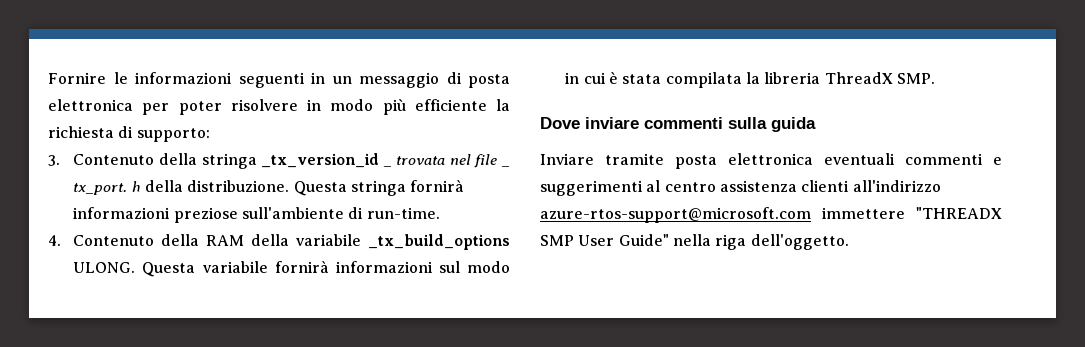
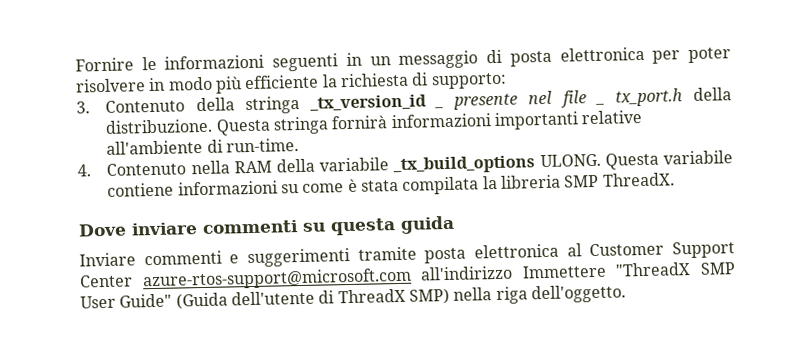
[396,156,446,165] trovata -> [453,93,519,110] presente
[73,181,141,195] tx_port. h -> [614,88,683,107] tx_port.h
[173,207,345,223] preziose sull'ambiente -> [493,109,643,131] [106,139,204,155] importanti relative all'ambiente
[161,234,200,246] della -> [190,160,230,175] nella
[274,260,511,273] [565,72,606,84] fornirà informazioni sul modo in cui -> [107,180,345,197] contiene informazioni su come
[824,72,935,84] ThreadX SMP. -> [564,172,675,188] SMP ThreadX.
[728,117,767,129] sulla -> [302,218,396,236] su questa
[605,153,1002,169] [540,180,941,196] [540,207,1002,223] [540,234,669,246] tramite posta elettronica eventuali commenti e suggerimenti al centro assistenza clienti all'indirizzo azure-rtos-support@microsoft.com immettere "THREADX SMP User Guide" -> [143,241,736,268] [79,262,737,291] [80,287,450,310] commenti e suggerimenti tramite posta elettronica al Customer Support Center azure-rtos-support@microsoft.com all'indirizzo Immettere "ThreadX SMP User Guide" (Guida dell'utente di ThreadX SMP)

